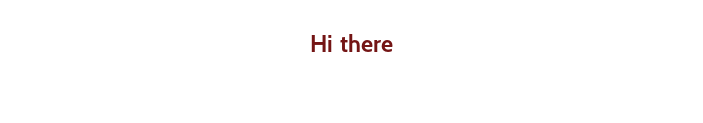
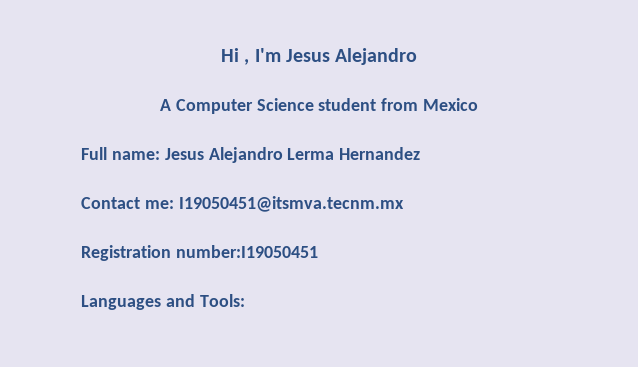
[339,34,393,52] there -> [244,48,418,65] [159,98,479,114] [81,147,421,163] [81,196,404,212] [81,245,318,261] [81,294,245,310] , I'm Jesus Alejandro // A Computer Science student from Mexico // Full name: Jesus Alejandro Lerma Hernandez // Contact me: I19050451@itsmva.tecnm.mx // Registration number:I19050451 // Languages and Tools:

